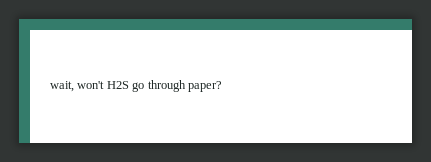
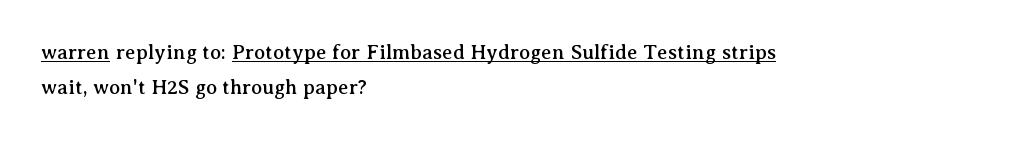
(50, 86) none -> [41,44,776,64] warren replying to: Prototype for Filmbased Hydrogen Sulfide Testing strips //

